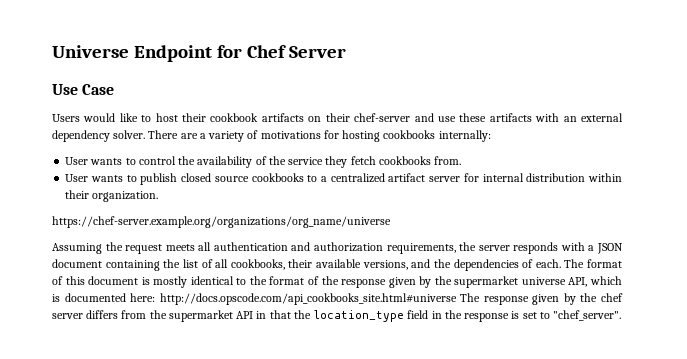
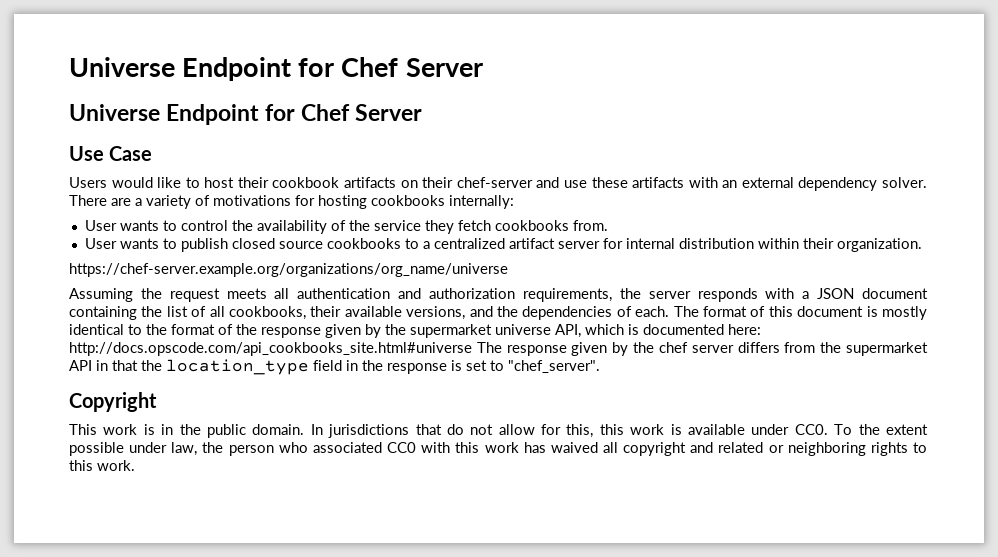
[52,45,346,62] Universe Endpoint for Chef Server -> [69,57,483,81] [69,104,423,125] Universe Endpoint for Chef Server // Universe Endpoint for Chef Server
(622, 315) none -> [69,392,157,412] [69,424,929,438] [69,442,927,456] [69,460,135,471] // Copyright // This work is in the public domain. In jurisdictions that do not allow for this, this work is available under CC0. To the extent possible under law, the person who associated CC0 with this work has waived all copyright and related or neighboring rights to this work.

